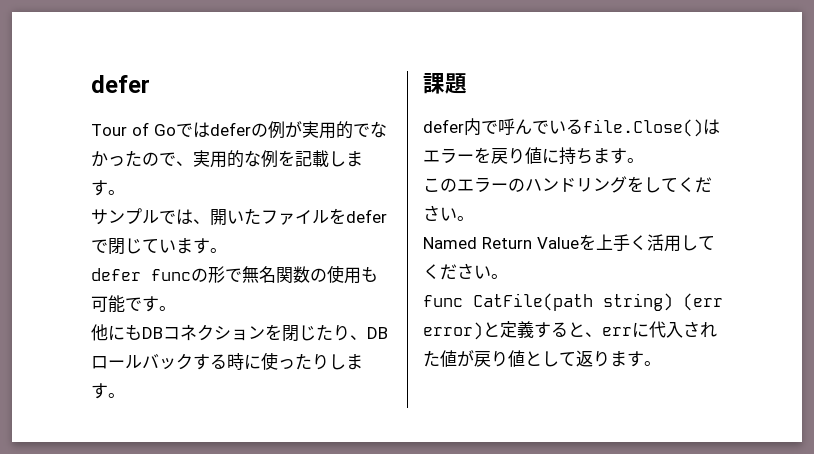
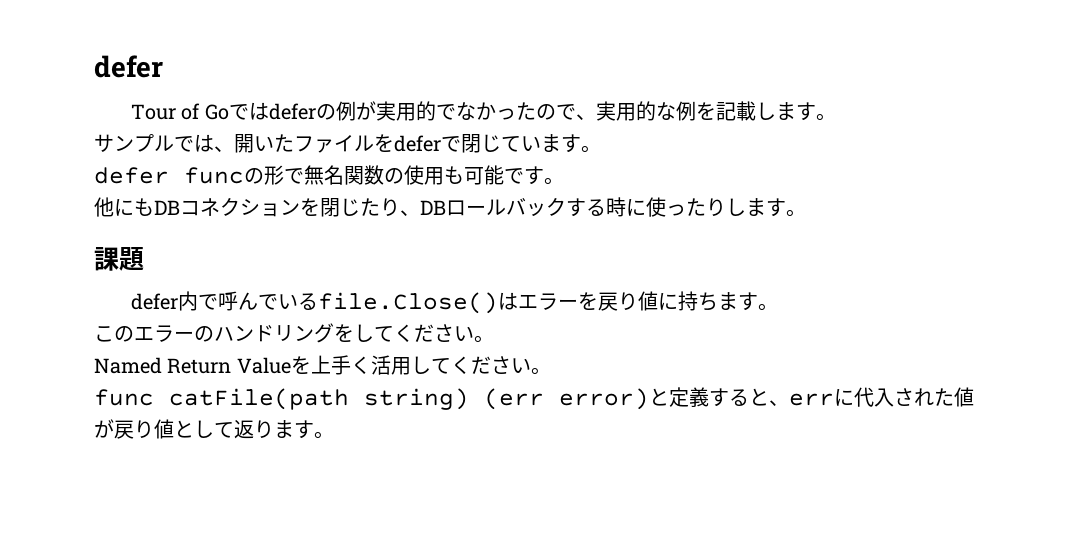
[473,293,593,311] CatFile(path -> [169,388,349,410] catFile(path

